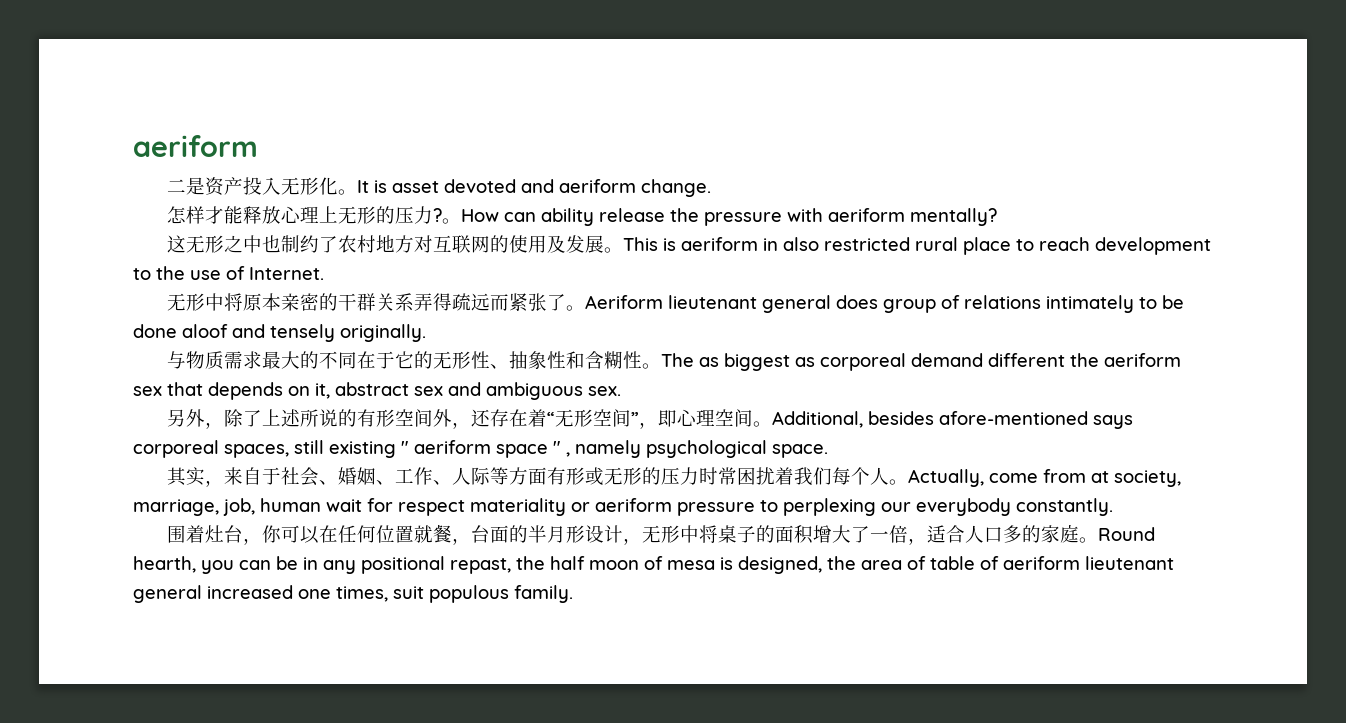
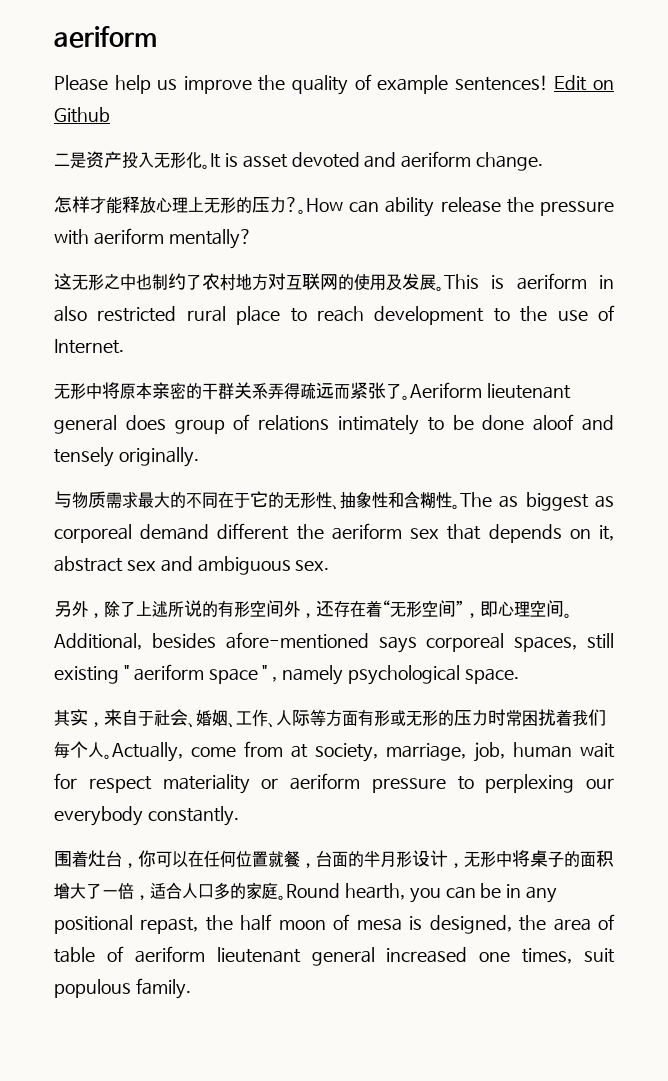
[133,135,258,157] aeriform -> [54,26,157,48] [54,74,614,95] [54,107,110,123] aeriform // Please help us improve the quality of example sentences! Edit on Github

